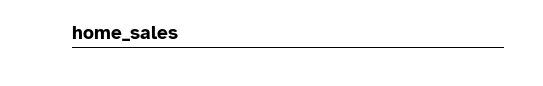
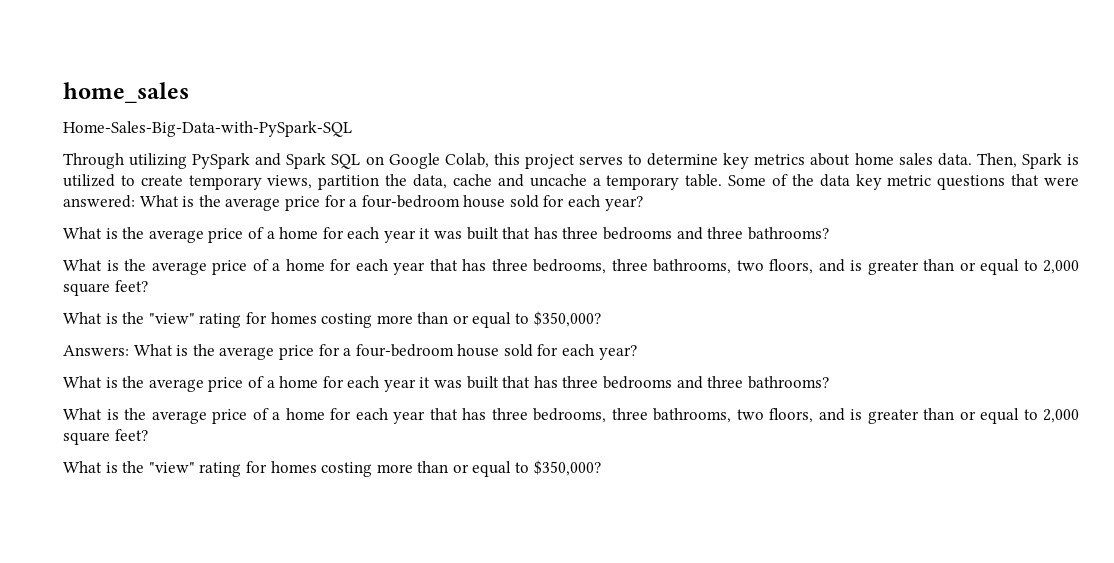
(178, 33) none -> [63,121,352,137] [63,153,1080,169] [63,174,1080,190] [63,195,643,211] [63,227,829,243] [63,259,1079,275] [63,280,148,296] [63,311,601,328] [63,344,637,360] [63,376,829,392] [63,408,1079,424] [63,429,148,445] [63,460,601,477] // Home-Sales-Big-Data-with-PySpark-SQL // Through utilizing PySpark and Spark SQL on Google Colab, this project serves to determine key metrics about home sales data. Then, Spark is utilized to create temporary views, partition the data, cache and uncache a temporary table. Some of the data key metric questions that were answered: What is the average price for a four-bedroom house sold for each year? // What is the average price of a home for each year it was built that has three bedrooms and three bathrooms? // What is the average price of a home for each year that has three bedrooms, three bathrooms, two floors, and is greater than or equal to 2,000 square feet? // What is the "view" rating for homes costing more than or equal to $350,000? // Answers: What is the average price for a four-bedroom house sold for each year? // What is the average price of a home for each year it was built that has three bedrooms and three bathrooms? // What is the average price of a home for each year that has three bedrooms, three bathrooms, two floors, and is greater than or equal to 2,000 square feet? // What is the "view" rating for homes costing more than or equal to $350,000?

